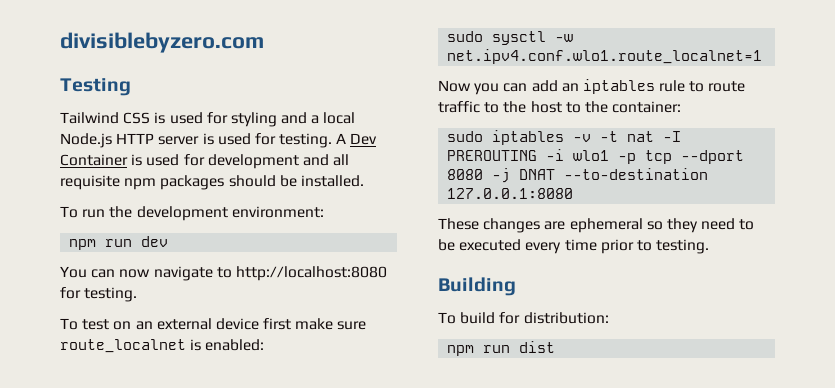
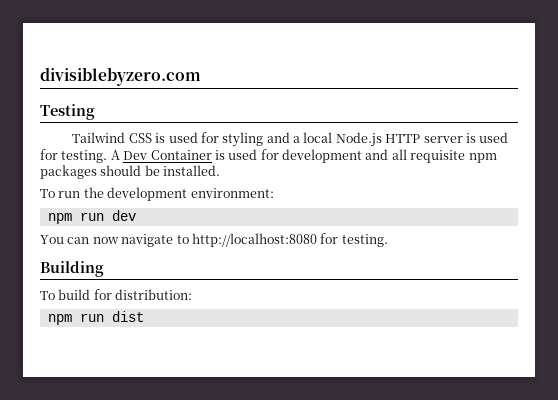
[60,318,367,330] [60,339,265,353] [447,31,574,45] [447,49,763,64] [438,79,746,95] [438,101,682,113] [447,130,682,145] [447,149,745,164] [447,168,709,183] [447,188,574,199] [438,218,755,233] [438,239,710,254] // To test on an external device first make sure route_localnet is enabled: // sudo sysctl -w net.ipv4.conf.wlo1.route_localnet=1 // Now you can add an iptables rule to route traffic to the host to the container: // sudo iptables -v -t nat -I PREROUTING -i wlo1 -p tcp --dport 8080 -j DNAT --to-destination 127.0.0.1:8080 // These changes are ephemeral so they need to be executed every time prior to testing. -> (388, 240) none

